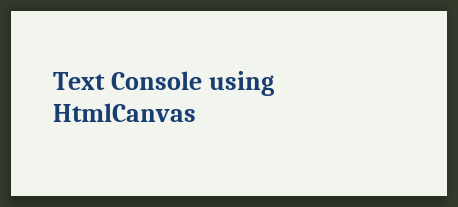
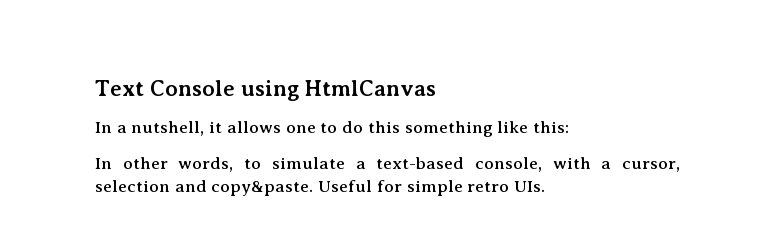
(196, 112) none -> [95,121,569,137] [95,157,680,172] [95,180,546,196] // In a nutshell, it allows one to do this something like this: // In other words, to simulate a text-based console, with a cursor, selection and copy&paste. Useful for simple retro UIs.

